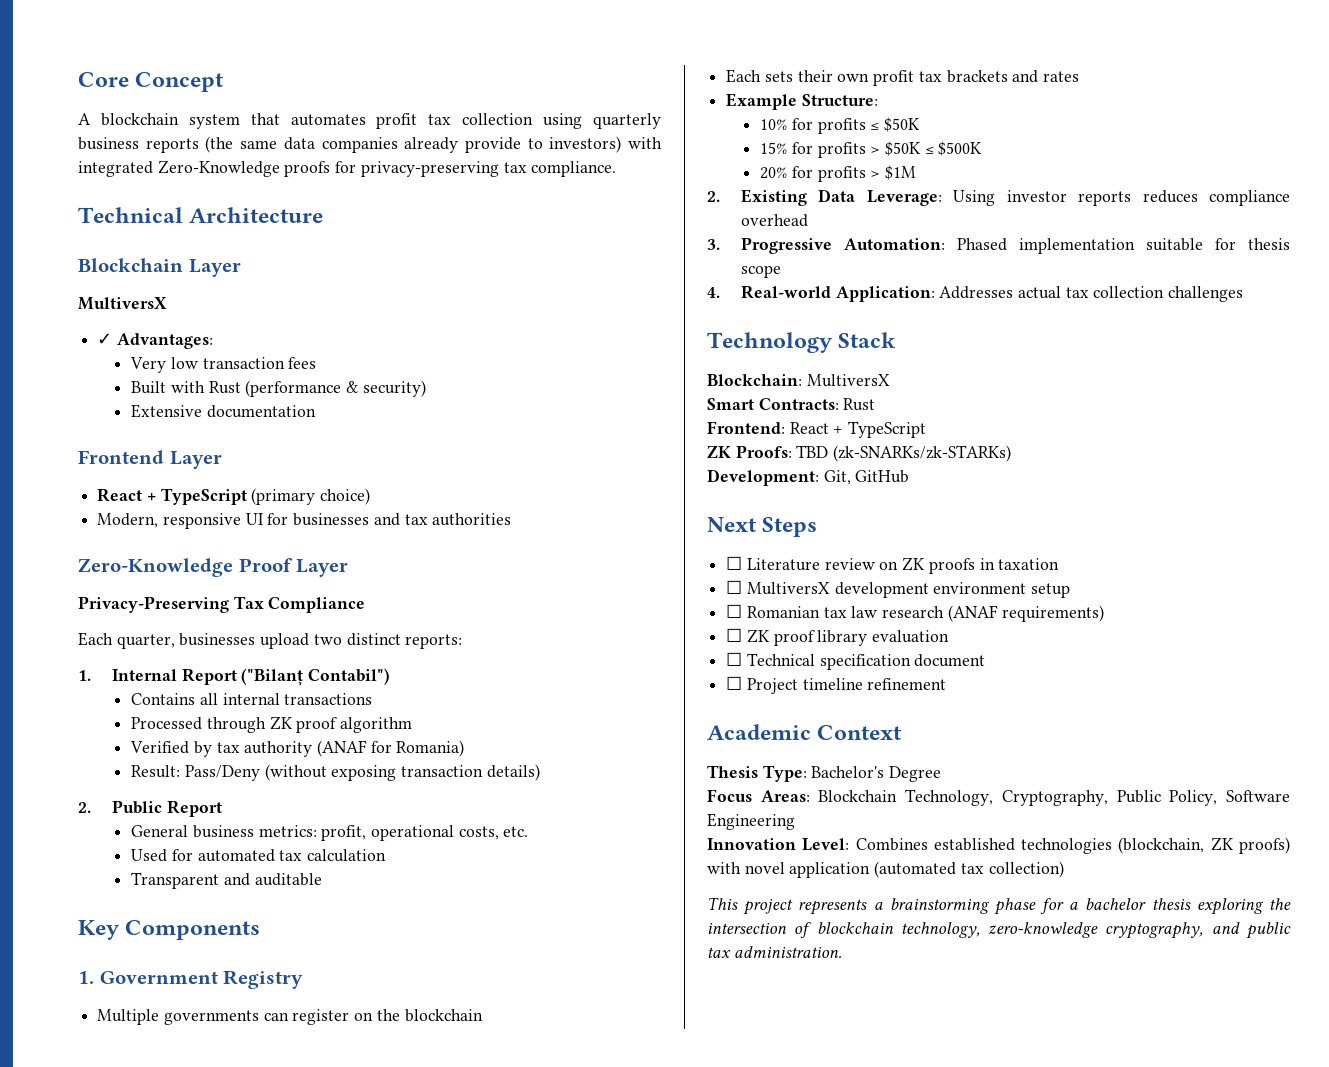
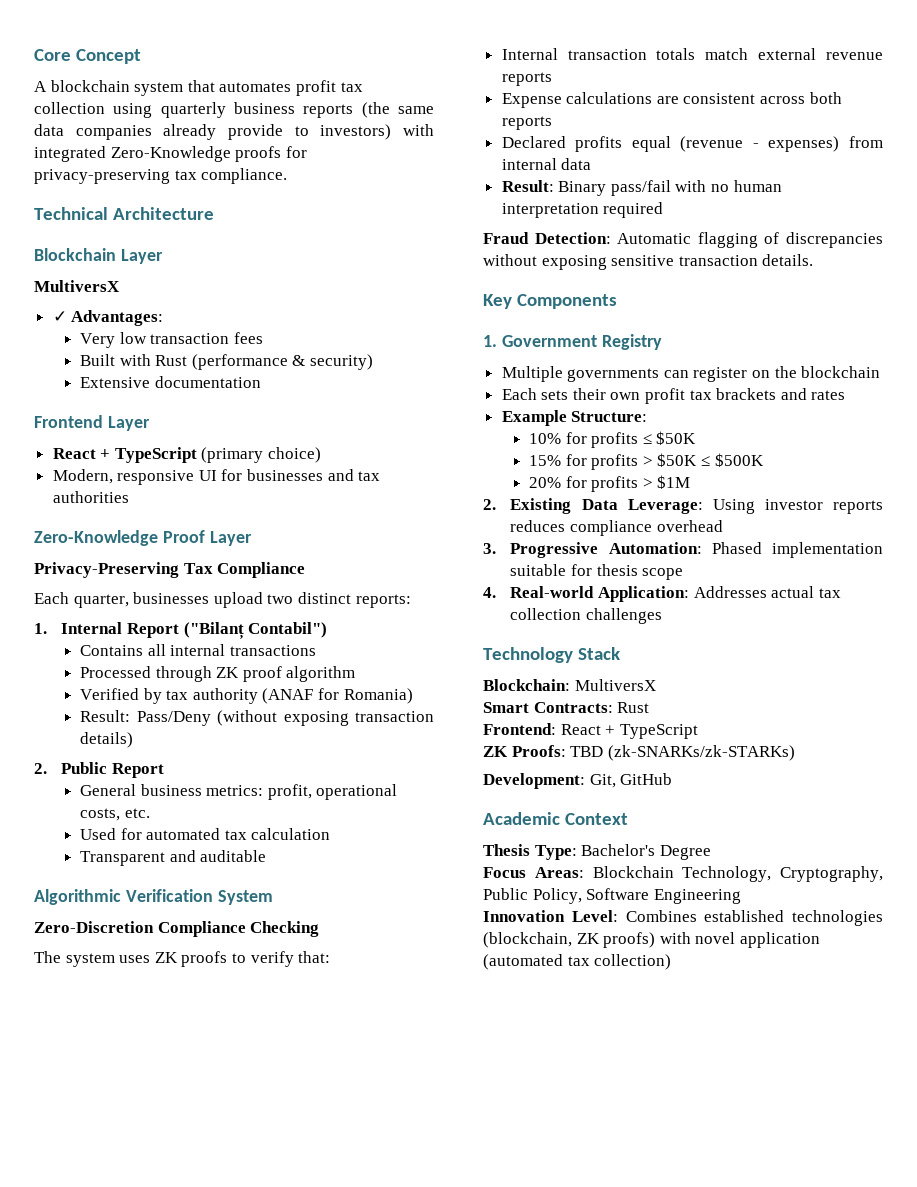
(322, 879) none -> [34,889,273,905] [34,921,320,937] [34,951,331,967] [501,48,883,60] [501,72,552,86] [501,92,842,108] [501,116,552,130] [501,136,883,152] [501,158,592,170] [501,180,782,196] [501,202,664,218] [483,232,883,248] [483,254,814,270] // Algorithmic Verification System // Zero-Discretion Compliance Checking // The system uses ZK proofs to verify that: // Internal transaction totals match external revenue reports // Expense calculations are consistent across both reports // Declared profits equal (revenue - expenses) from internal data // Result: Binary pass/fail with no human interpretation required // Fraud Detection: Automatic flagging of discrepancies without exposing sensitive transaction details.
[707,517,818,537] [726,556,1060,574] [726,580,1071,598] [726,604,1104,622] [726,628,950,646] [726,652,986,670] [726,676,947,694] // Next Steps // ☐ Literature review on ZK proofs in taxation // ☐ MultiversX development environment setup // ☐ Romanian tax law research (ANAF requirements) // ☐ ZK proof library evaluation // ☐ Technical specification document // ☐ Project timeline refinement -> (673, 779) none
[707,897,1291,915] [707,922,1291,939] [707,946,842,958] // This project represents a brainstorming phase for a bachelor thesis exploring the intersection of blockchain technology, zero-knowledge cryptography, and public tax administration. -> (672, 962) none

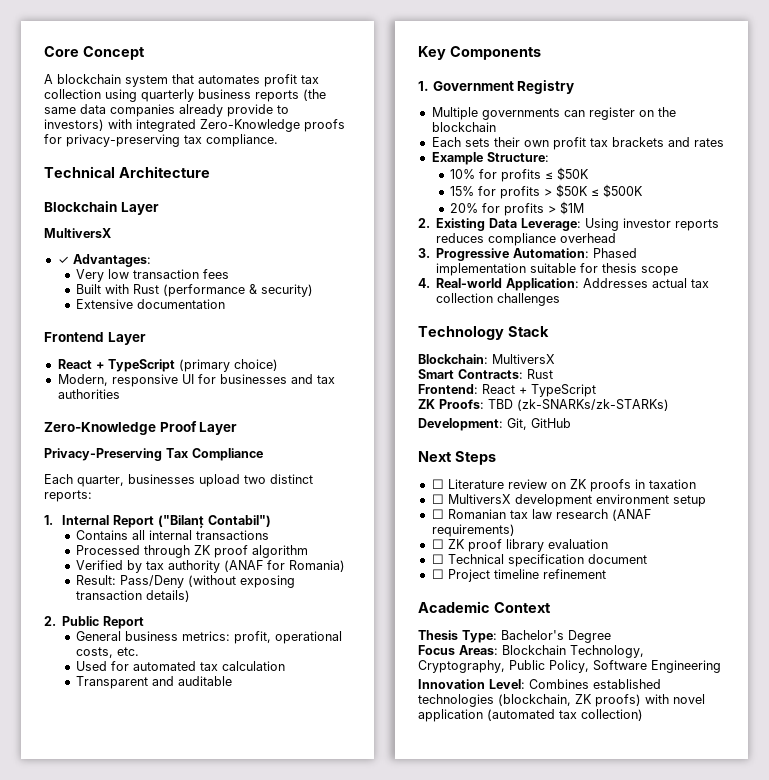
[34,889,273,905] [34,921,320,937] [34,951,331,967] [501,48,883,60] [501,72,552,86] [501,92,842,108] [501,116,552,130] [501,136,883,152] [501,158,592,170] [501,180,782,196] [501,202,664,218] [483,232,883,248] [483,254,814,270] // Algorithmic Verification System // Zero-Discretion Compliance Checking // The system uses ZK proofs to verify that: // Internal transaction totals match external revenue reports // Expense calculations are consistent across both reports // Declared profits equal (revenue - expenses) from internal data // Result: Binary pass/fail with no human interpretation required // Fraud Detection: Automatic flagging of discrepancies without exposing sensitive transaction details. -> (233, 681) none
(673, 779) none -> [418,451,496,465] [431,479,696,492] [431,494,706,507] [431,509,651,521] [431,524,515,537] [431,539,608,552] [431,554,647,567] [431,569,606,582] // Next Steps // ☐ Literature review on ZK proofs in taxation // ☐ MultiversX development environment setup // ☐ Romanian tax law research (ANAF requirements) // ☐ ZK proof library evaluation // ☐ Technical specification document // ☐ Project timeline refinement

